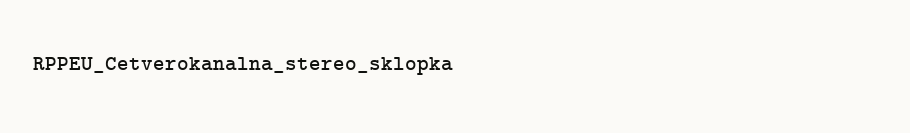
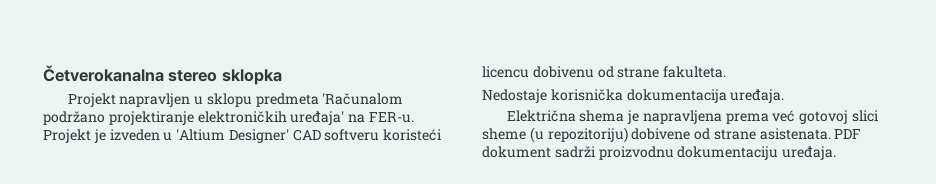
[33,57,453,75] RPPEU_Cetverokanalna_stereo_sklopka -> [43,65,282,85] [67,93,404,107] [43,111,414,125] [43,129,443,143] [482,66,727,78] [482,89,785,103] [506,110,880,124] [482,127,862,143] [482,146,837,160] Četverokanalna stereo sklopka // Projekt napravljen u sklopu predmeta 'Računalom podržano projektiranje elektroničkih uređaja' na FER-u. Projekt je izveden u 'Altium Designer' CAD softveru koristeći licencu dobivenu od strane fakulteta. // Nedostaje korisnička dokumentacija uređaja. // Električna shema je napravljena prema već gotovoj slici sheme (u repozitoriju) dobivene od strane asistenata. PDF dokument sadrži proizvodnu dokumentaciju uređaja.

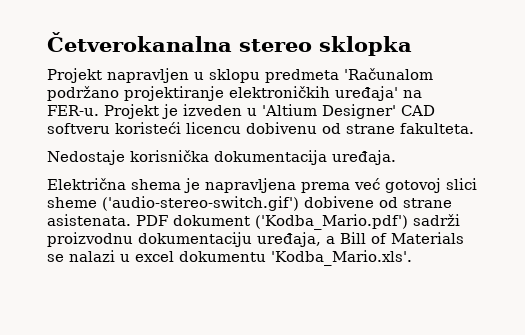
[529,127,628,143] (u repozitoriju) -> [102,196,299,211] ('audio-stereo-switch.gif')
(551, 152) none -> [255,214,408,230] ('Kodba_Mario.pdf')
[782,146,837,160] uređaja. -> [257,232,464,247] [47,250,412,266] uređaja, a Bill of Materials se nalazi u excel dokumentu 'Kodba_Mario.xls'.

